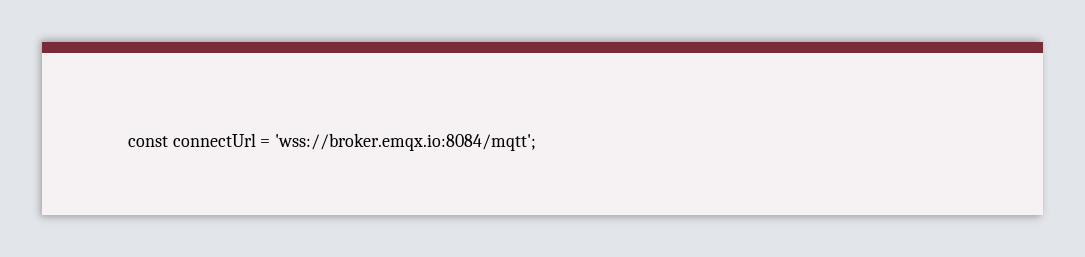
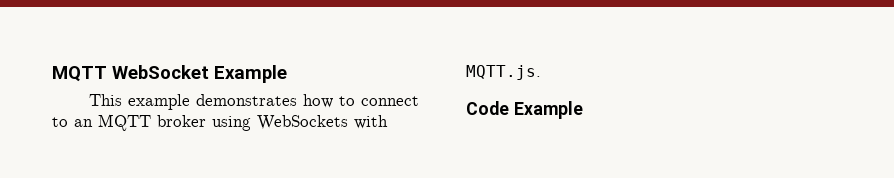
[128,133,537,151] const connectUrl = 'wss://broker.emqx.io:8084/mqtt'; -> [52,65,287,83] [89,94,420,110] [52,114,388,131] [466,65,541,80] [466,101,583,119] MQTT WebSocket Example // This example demonstrates how to connect to an MQTT broker using WebSockets with MQTT.js. // Code Example

